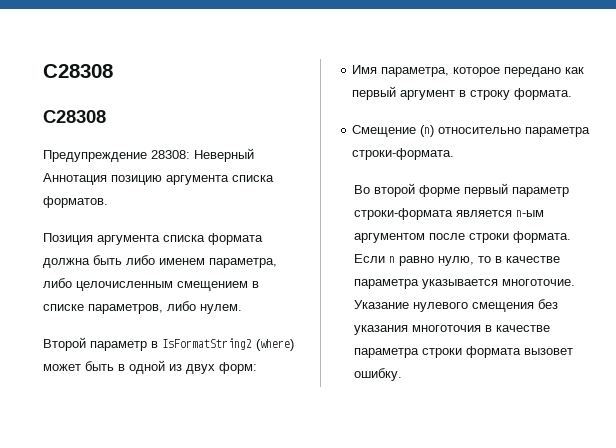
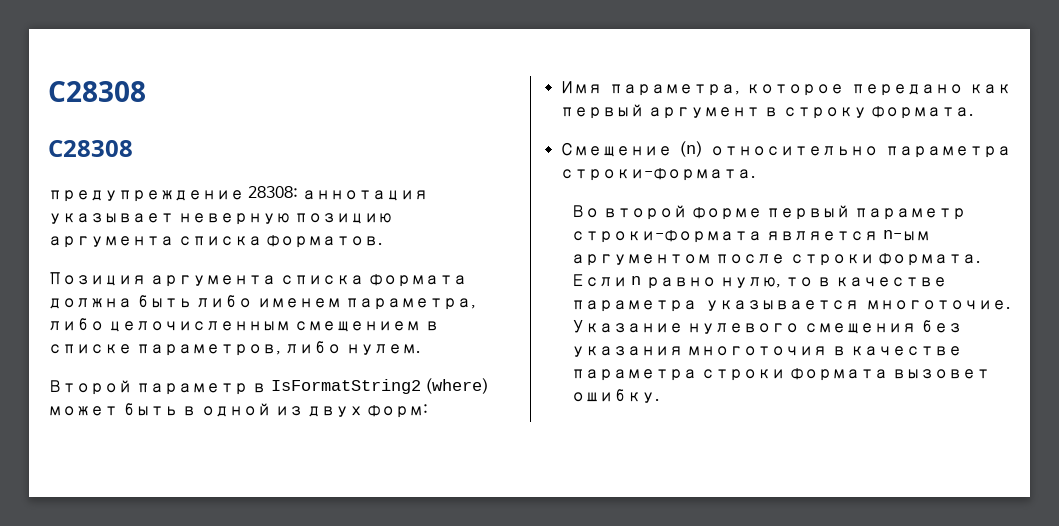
[43,148,254,162] [43,173,107,185] Предупреждение 28308: Неверный Аннотация -> [48,186,429,202] [48,213,291,225] предупреждение 28308: аннотация указывает неверную

